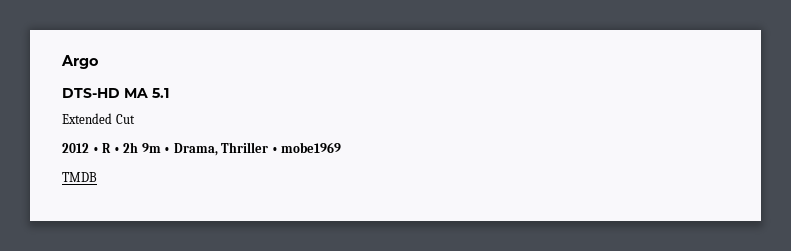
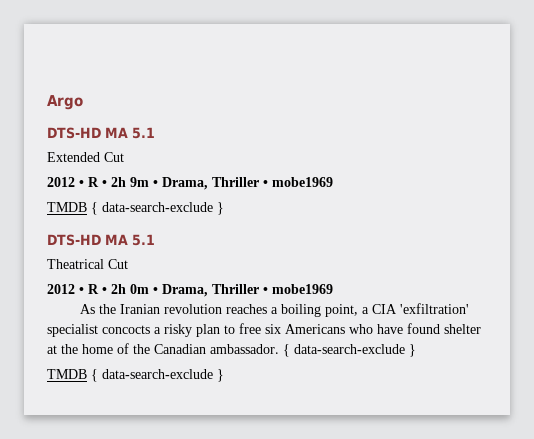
(97, 177) none -> [91,202,224,215] [47,234,155,246] [47,259,128,269] [47,284,333,297] [80,303,470,317] [47,323,481,337] [47,343,416,357] [47,369,224,382] { data-search-exclude } // DTS-HD MA 5.1 // Theatrical Cut // 2012 • R • 2h 0m • Drama, Thriller • mobe1969 // As the Iranian revolution reaches a boiling point, a CIA 'exfiltration' specialist concocts a risky plan to free six Americans who have found shelter at the home of the Canadian ambassador. { data-search-exclude } // TMDB { data-search-exclude }

